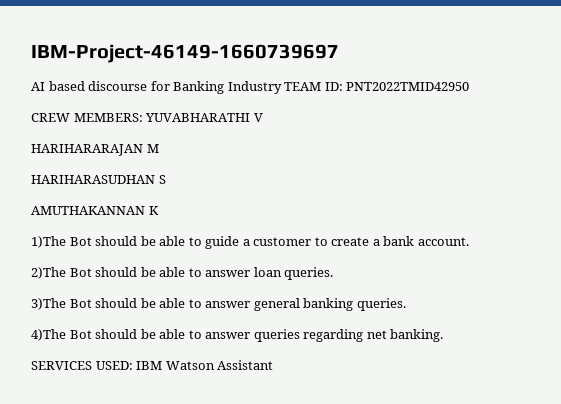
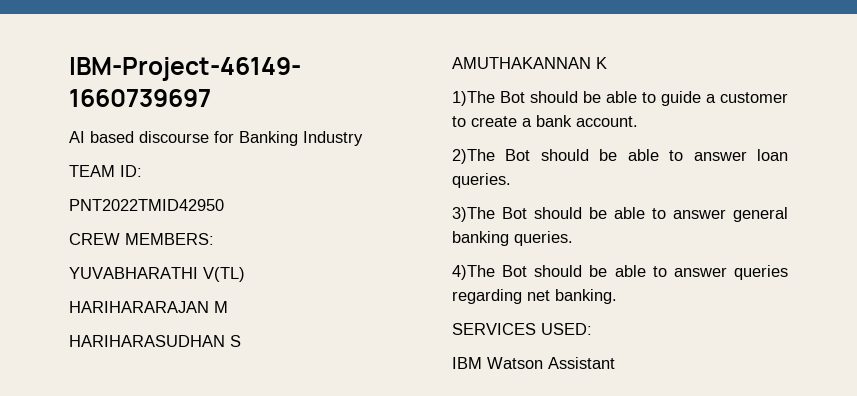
(282, 87) none -> (363, 138) //
(343, 86) none -> (142, 171) //
[145,113,263,122] YUVABHARATHI V -> [69,267,245,282] // YUVABHARATHI V(TL)
(133, 365) none -> (592, 329) //

